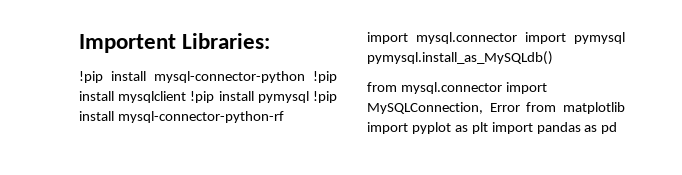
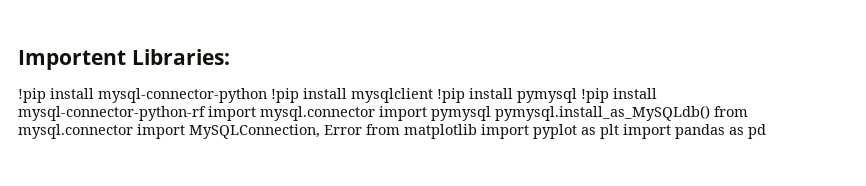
(284, 117) // -> (206, 113) none
(553, 58) // -> (710, 113) none

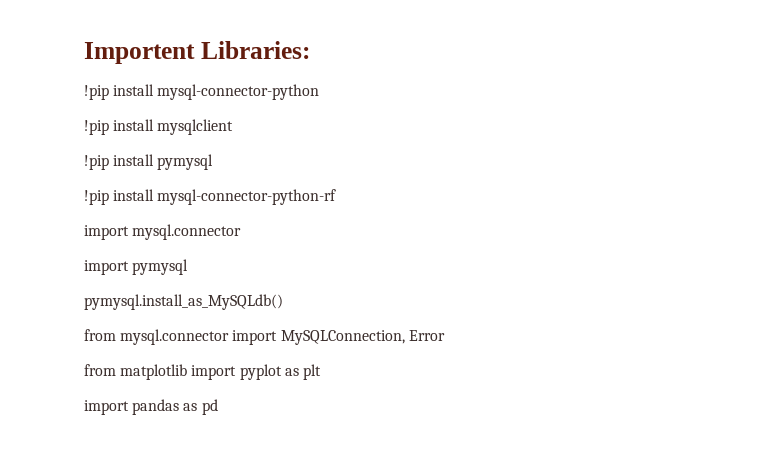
(267, 95) none -> (320, 92) //
(433, 95) none -> (234, 127) //
(577, 95) none -> (214, 162) //
(206, 113) none -> (337, 197) //
(375, 113) none -> (242, 232) //
(491, 113) none -> (189, 267) //
(710, 113) none -> (283, 302) //
(362, 130) none -> (445, 335) //
(619, 131) none -> (321, 372) //

